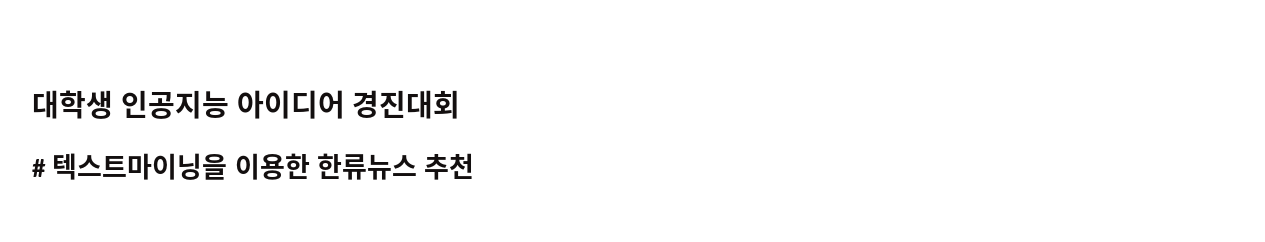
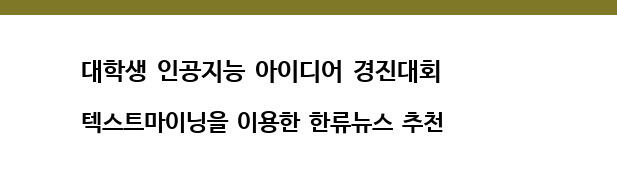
[32,159,46,177] # -> (441, 71) none

